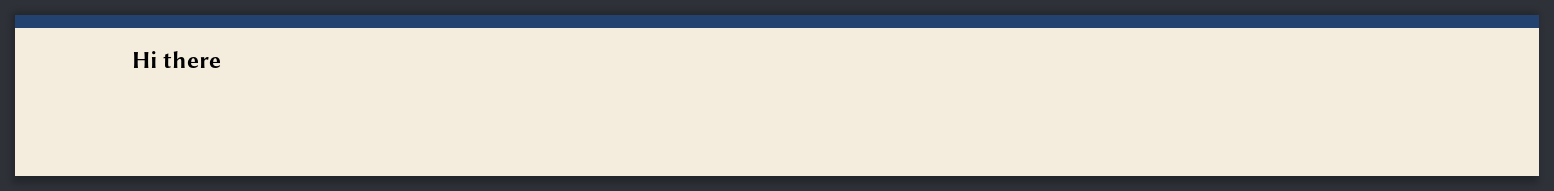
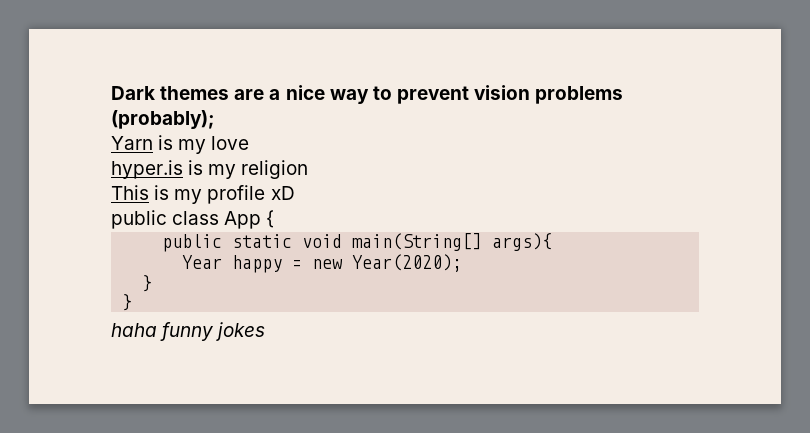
[132,51,222,68] Hi there -> [111,85,624,104] [111,110,215,129] [111,135,250,154] [111,160,309,179] [111,185,295,204] [111,210,275,229] [162,233,553,252] [182,254,463,273] [142,275,153,292] [122,294,133,311] [111,322,266,341] Dark themes are a nice way to prevent vision problems (probably); // Yarn is my love // hyper.is is my religion // This is my profile xD // public class App { // public static void main(String[] args){ // Year happy = new Year(2020); // } // } // haha funny jokes

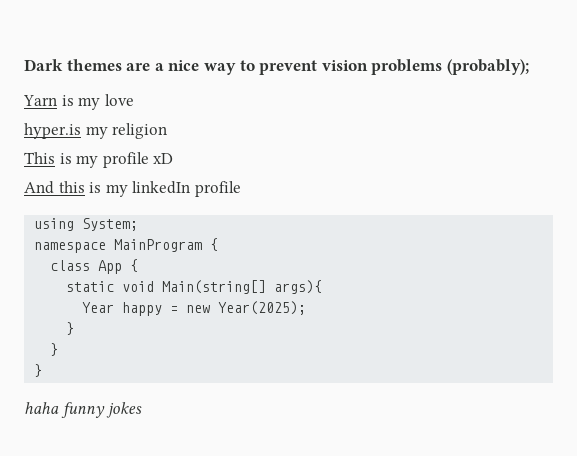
[188,160,204,175] is -> (81, 131) none
[111,210,167,229] public -> [24,181,241,197] [34,218,139,231] [34,238,219,253] And this is my linkedIn profile // using System; // namespace MainProgram { //
[162,234,223,252] public -> (139, 265) none
[352,233,483,251] main(String[] -> [162,280,267,294] Main(string[]
[352,254,463,272] Year(2020); -> [218,301,307,315] [66,322,75,335] Year(2025); // }

